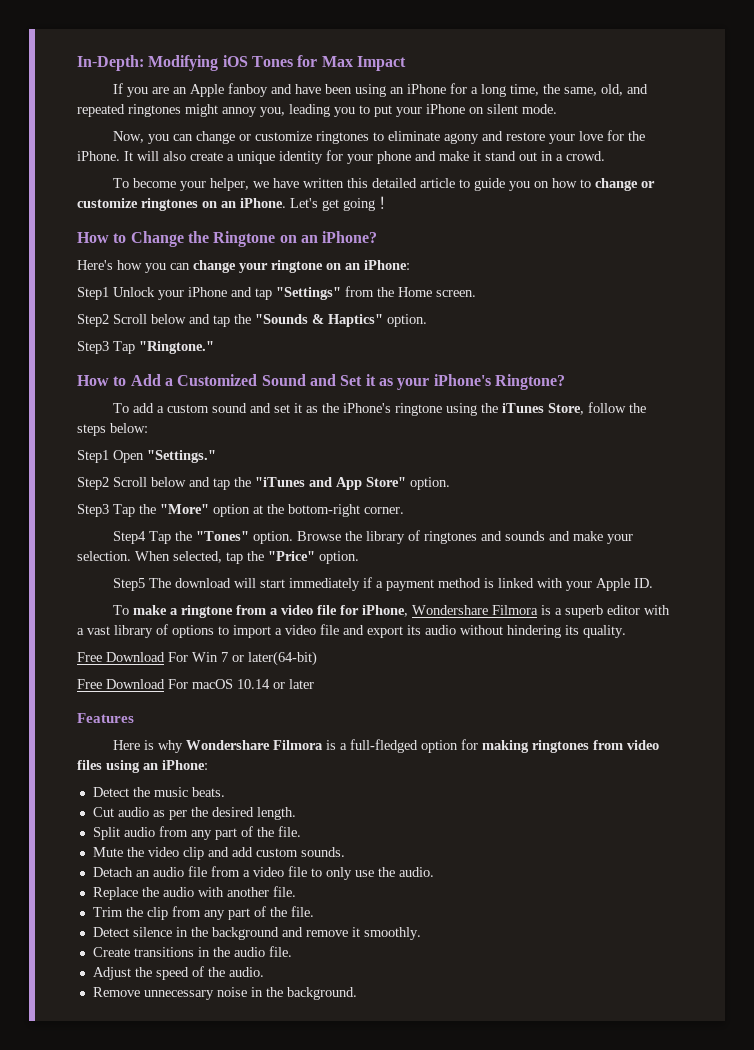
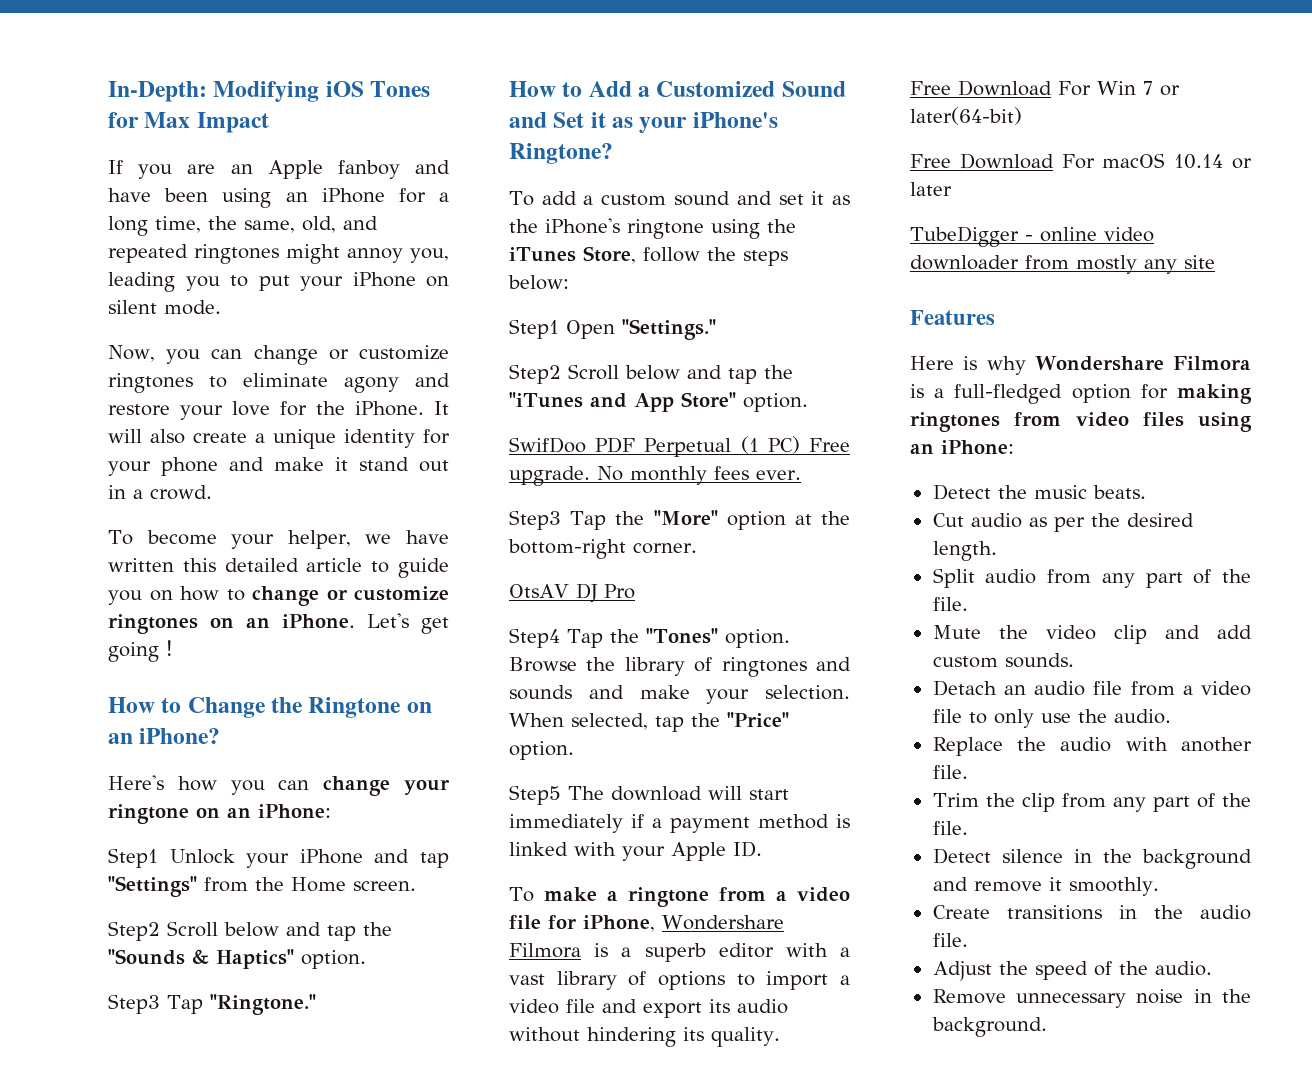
(450, 483) none -> [509,436,850,457] [509,466,801,486] // SwifDoo PDF Perpetual (1 PC) Free upgrade. No monthly fees ever.
(404, 510) none -> [509,583,635,603] // OtsAV DJ Pro
(314, 684) none -> [910,226,1154,247] [910,255,1215,274] // TubeDigger - online video downloader from mostly any site

